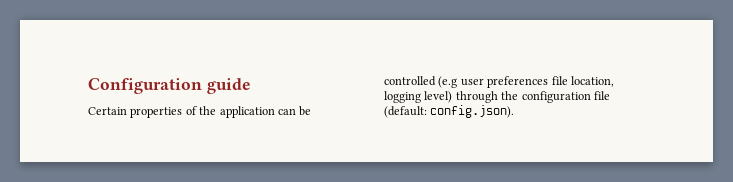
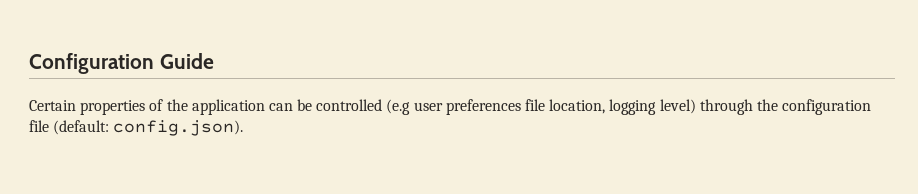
[206,78,251,94] guide -> [159,53,214,69] Guide

